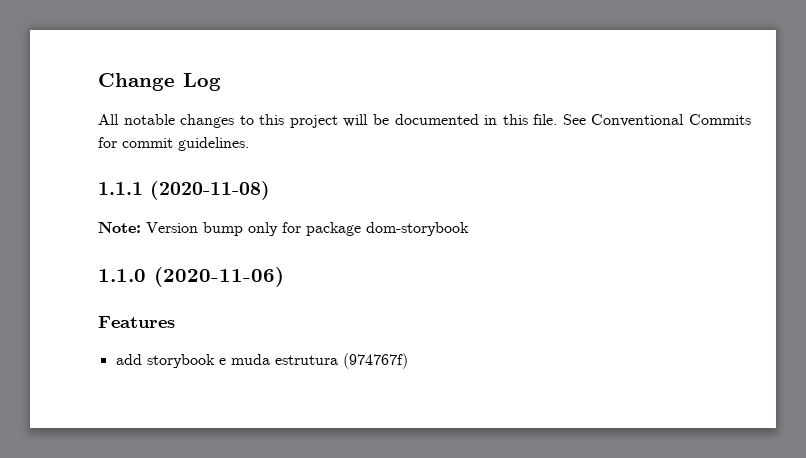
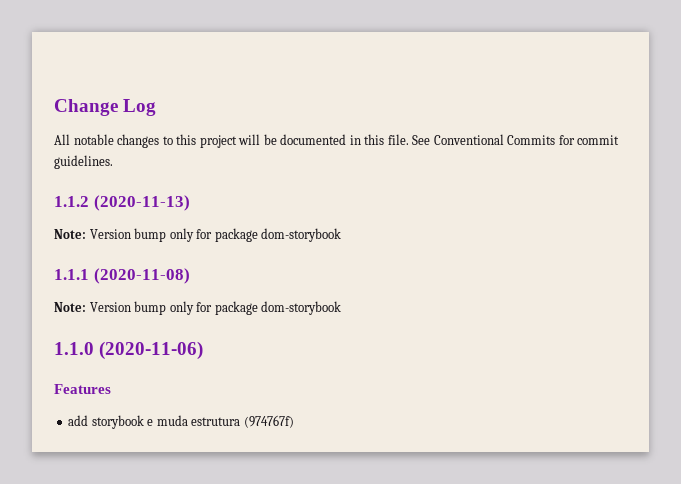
(249, 144) none -> [54,195,190,211] [54,228,342,242] // 1.1.2 (2020-11-13) // Note: Version bump only for package dom-storybook

